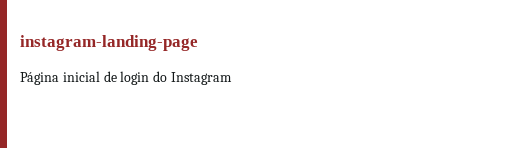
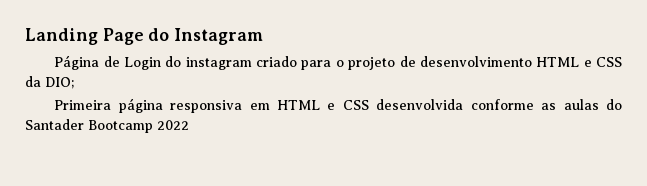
[20,35,198,51] [20,71,232,85] instagram-landing-page // Página inicial de login do Instagram -> [25,28,264,45] [54,55,622,70] [25,76,74,89] [54,98,622,113] [25,119,189,133] Landing Page do Instagram // Página de Login do instagram criado para o projeto de desenvolvimento HTML e CSS da DIO; // Primeira página responsiva em HTML e CSS desenvolvida conforme as aulas do Santader Bootcamp 2022

